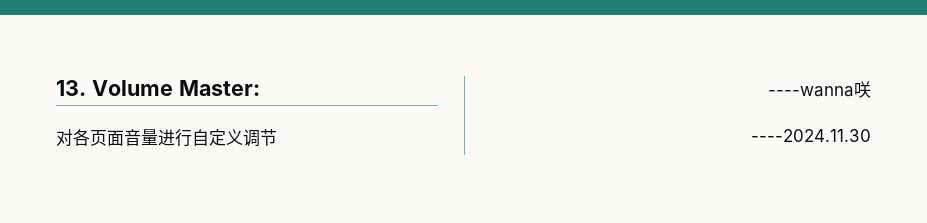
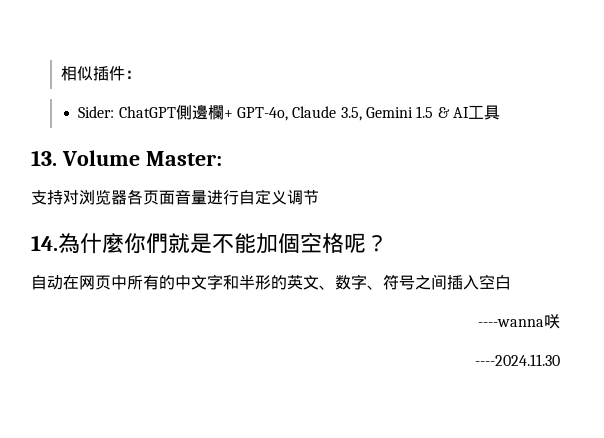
(56, 88) none -> [60,66,141,81] [78,104,500,121] 相似插件： // Sider: ChatGPT側邊欄+ GPT-4o, Claude 3.5, Gemini 1.5 & AI工具 //
[56,129,73,146] 对 -> [31,189,127,205] 支持对浏览器
(277, 137) none -> [31,233,388,254] [31,274,511,290] // 14.為什麼你們就是不能加個空格呢？ // 自动在网页中所有的中文字和半形的英文、数字、符号之间插入空白

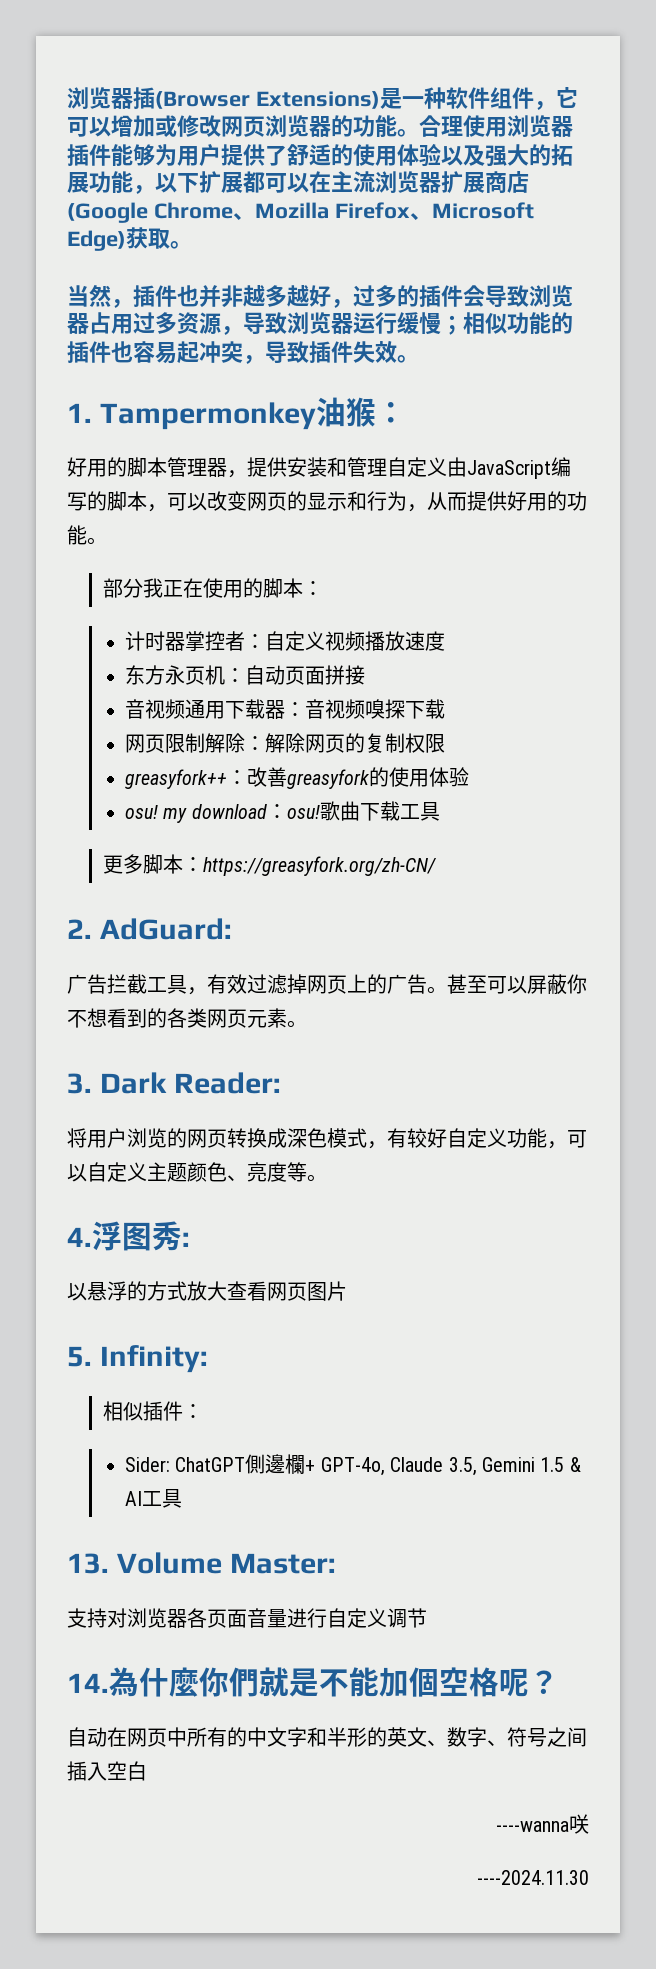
(60, 73) none -> [67,87,578,110] [67,115,573,138] [67,143,573,167] [67,171,529,194] [67,202,534,223] [67,227,192,251] [67,284,573,308] [67,312,573,335] [67,340,419,364] [67,397,406,430] [67,457,571,479] [67,491,587,512] [67,525,107,545] [103,578,324,598] [125,631,446,651] [125,665,366,685] [125,699,446,719] [125,733,446,753] [125,767,470,789] [125,801,440,823] [103,854,438,876] [67,918,232,940] [67,974,587,995] [67,1008,307,1028] [67,1072,281,1094] [67,1128,587,1149] [67,1162,327,1182] [67,1221,190,1251] [67,1281,347,1301] [67,1345,208,1373] 浏览器插(Browser Extensions)是一种软件组件，它可以增加或修改网页浏览器的功能。合理使用浏览器插件能够为用户提供了舒适的使用体验以及强大的拓展功能，以下扩展都可以在主流浏览器扩展商店(Google Chrome、Mozilla Firefox、Microsoft Edge)获取。 // 当然，插件也并非越多越好，过多的插件会导致浏览器占用过多资源，导致浏览器运行缓慢；相似功能的插件也容易起冲突，导致插件失效。 // 1. Tampermonkey油猴： // 好用的脚本管理器，提供安装和管理自定义由JavaScript编写的脚本，可以改变网页的显示和行为，从而提供好用的功能。 // 部分我正在使用的脚本： // 计时器掌控者：自定义视频播放速度 // 东方永页机：自动页面拼接 // 音视频通用下载器：音视频嗅探下载 // 网页限制解除：解除网页的复制权限 // greasyfork++：改善greasyfork的使用体验 // osu! my download：osu!歌曲下载工具 // 更多脚本：https://greasyfork.org/zh-CN/ // 2. AdGuard: // 广告拦截工具，有效过滤掉网页上的广告。甚至可以屏蔽你不想看到的各类网页元素。 // 3. Dark Reader: // 将用户浏览的网页转换成深色模式，有较好自定义功能，可以自定义主题颜色、亮度等。 // 4.浮图秀: // 以悬浮的方式放大查看网页图片 // 5. Infinity: //

